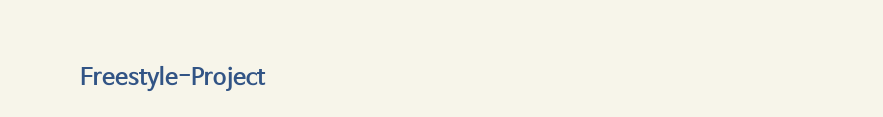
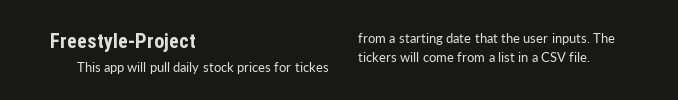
(266, 78) none -> [76,62,329,74] [358,33,615,45] [358,52,591,62] // This app will pull daily stock prices for tickes from a starting date that the user inputs. The tickers will come from a list in a CSV file.

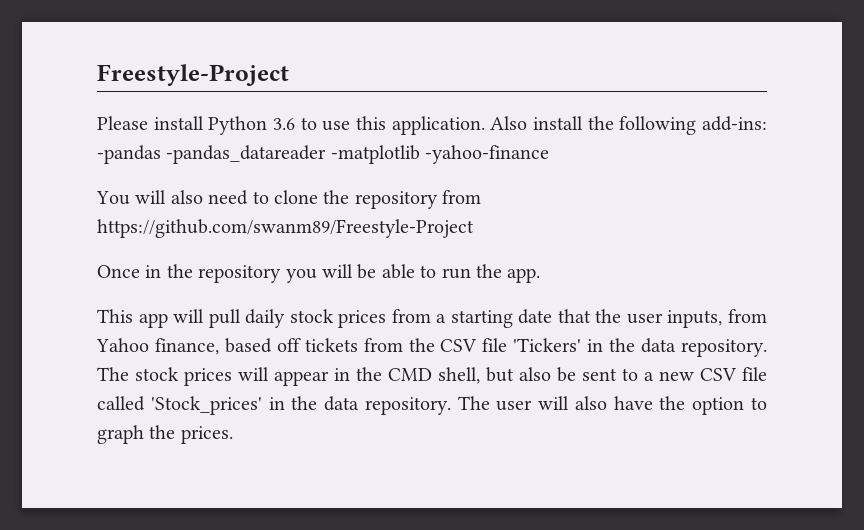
(196, 42) none -> [97,116,767,135] [97,145,550,164] [96,190,482,209] [97,219,474,238] [97,264,541,283] // Please install Python 3.6 to use this application. Also install the following add-ins: -pandas -pandas_datareader -matplotlib -yahoo-finance // You will also need to clone the repository from https://github.com/swanm89/Freestyle-Project // Once in the repository you will be able to run the app.
[274,62,329,72] for tickes -> (387, 319) none
[551,33,615,45] [358,52,591,62] inputs. The tickers will come from a list in a CSV file. -> [667,309,767,328] [96,338,767,357] [97,367,767,386] [97,396,767,415] [97,425,233,444] inputs, from Yahoo finance, based off tickets from the CSV file 'Tickers' in the data repository. The stock prices will appear in the CMD shell, but also be sent to a new CSV file called 'Stock_prices' in the data repository. The user will also have the option to graph the prices.

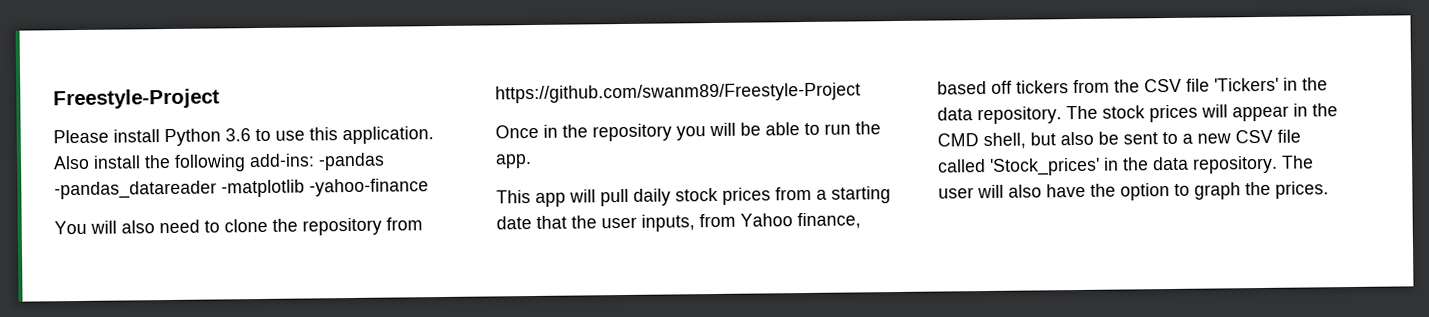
[304,338,358,352] tickets -> [1016,80,1069,94] tickers

